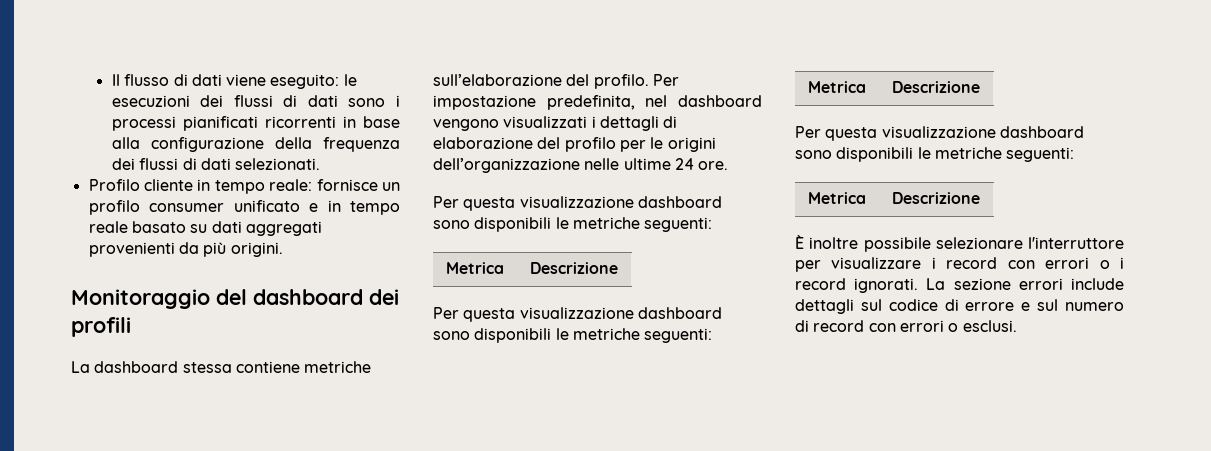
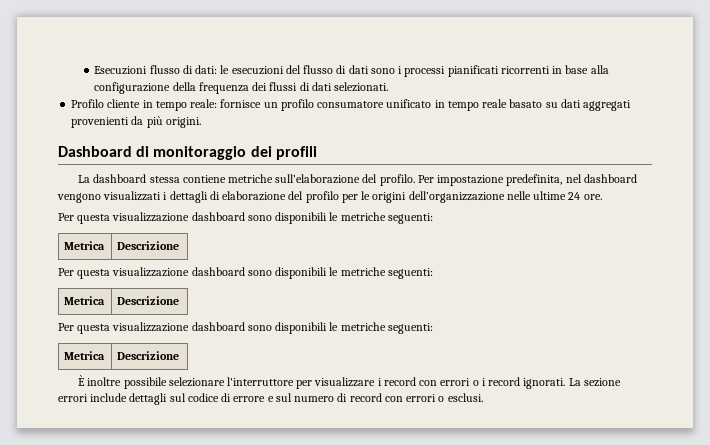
[111,74,357,89] [111,95,273,107] Il flusso di dati viene eseguito: le esecuzioni dei flussi -> [94,65,334,75] Esecuzioni flusso di dati: le esecuzioni del flusso
[149,200,319,212] consumer unificato e -> [317,99,432,108] consumatore unificato
[71,289,363,309] Monitoraggio del dashboard -> [58,146,247,160] Dashboard di monitoraggio

